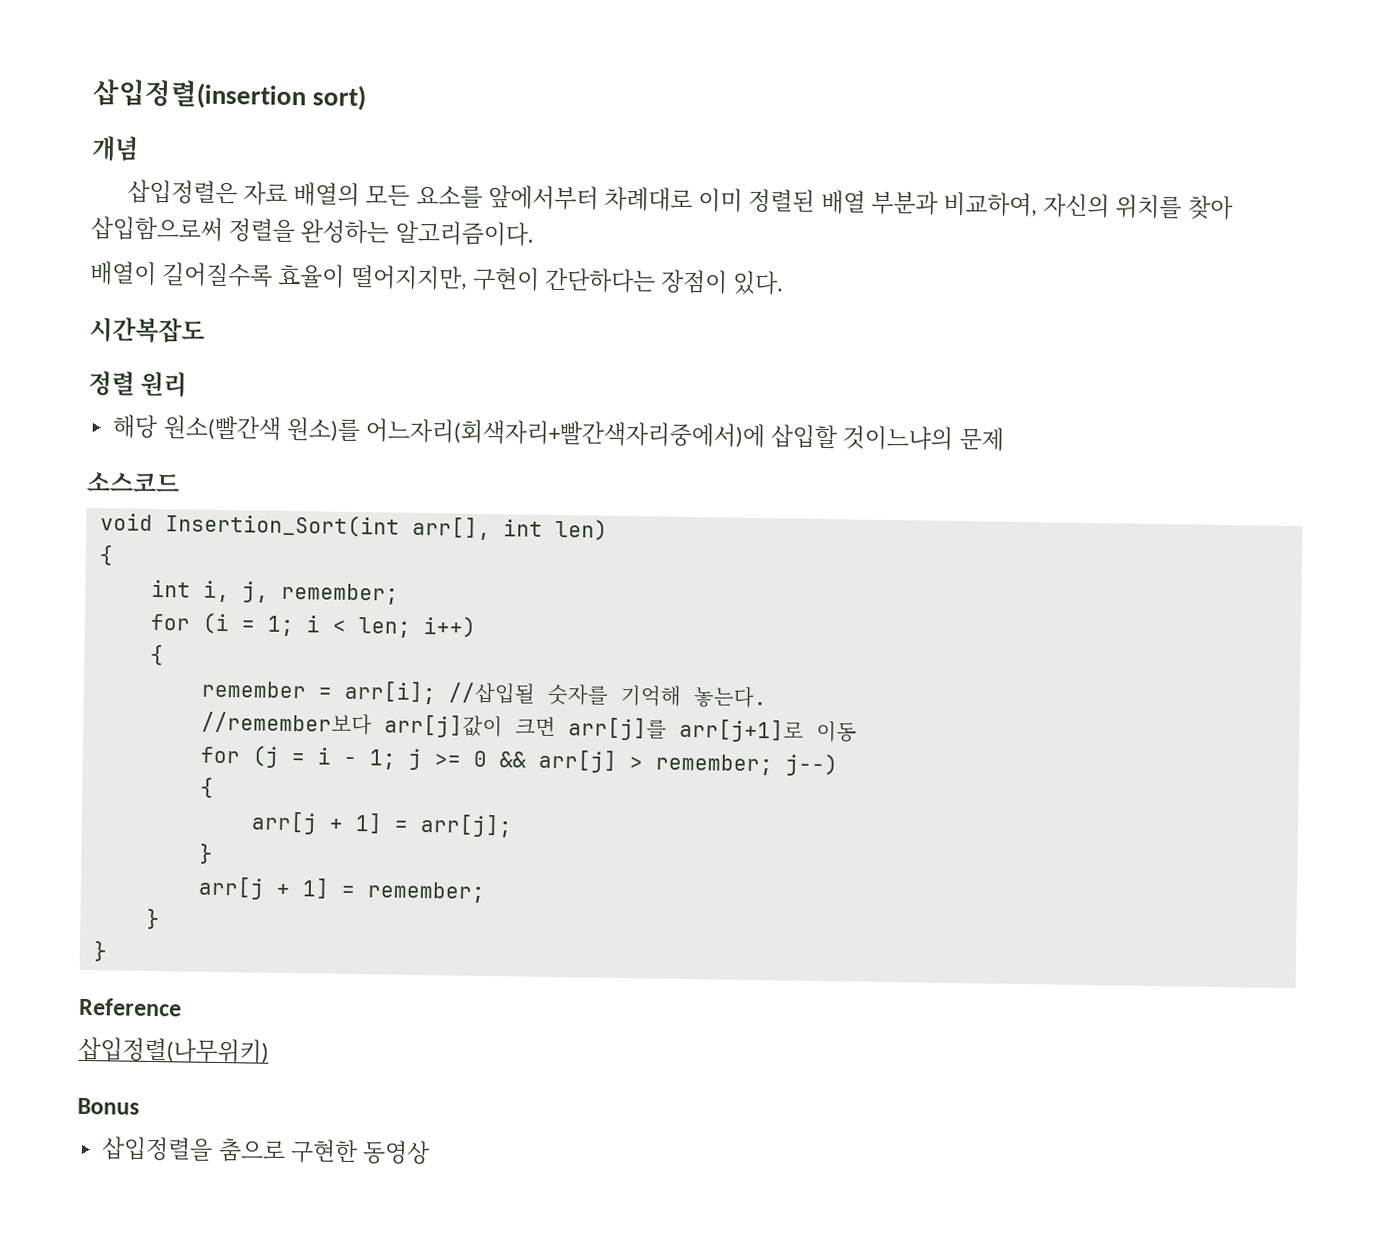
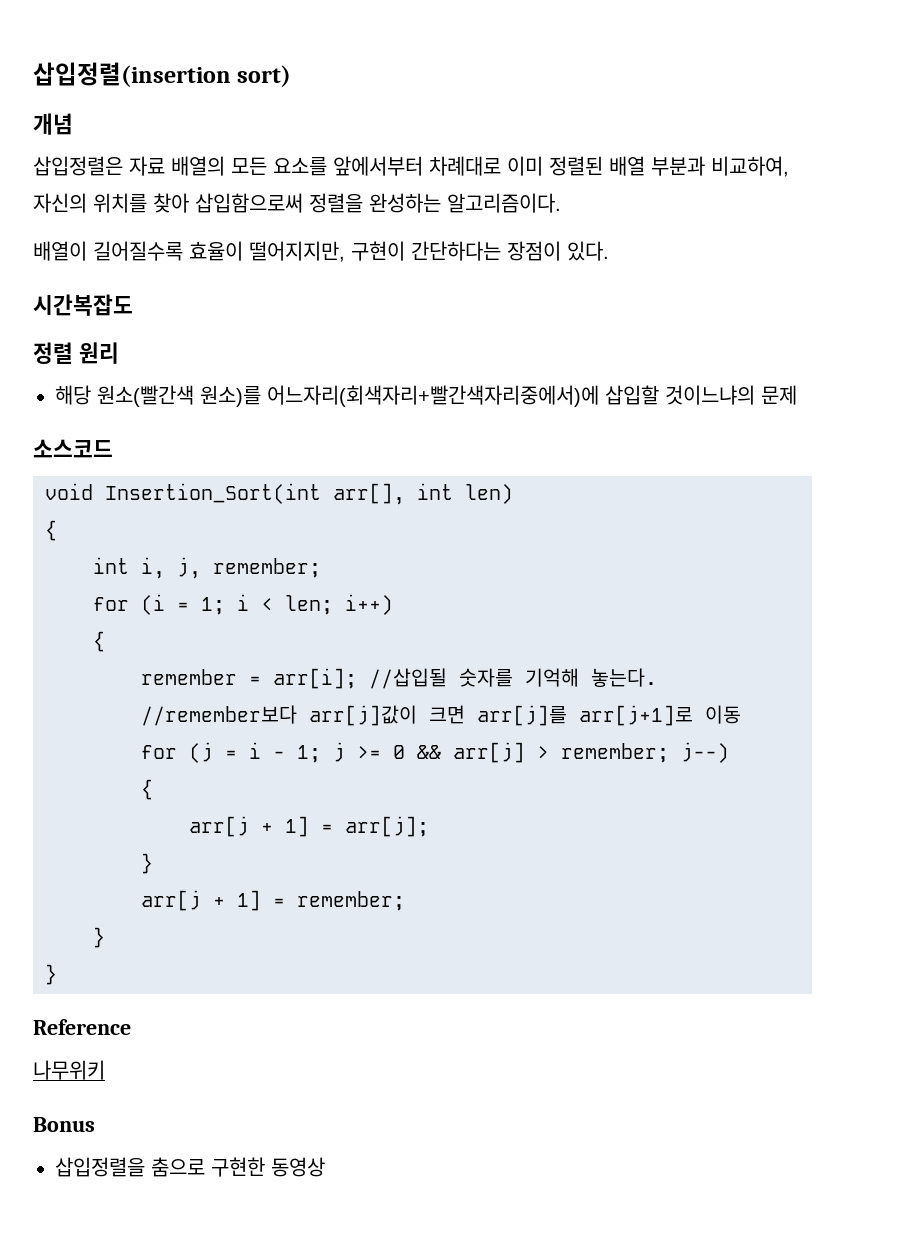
[78,1036,269,1064] 삽입정렬(나무위키) -> [33,1060,105,1080] 나무위키

